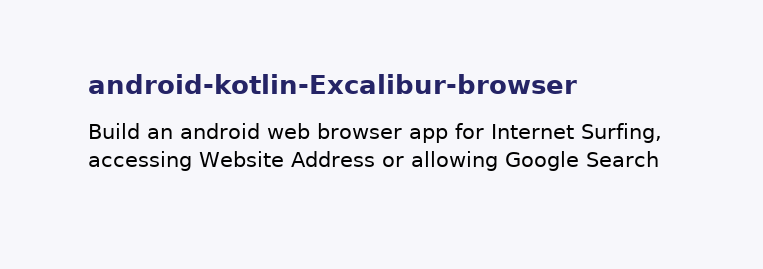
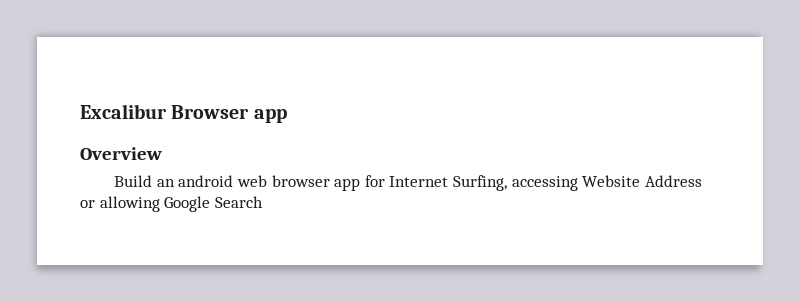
[88,74,577,94] android-kotlin-Excalibur-browser -> [80,104,287,123] [80,147,162,160] Excalibur Browser app // Overview

